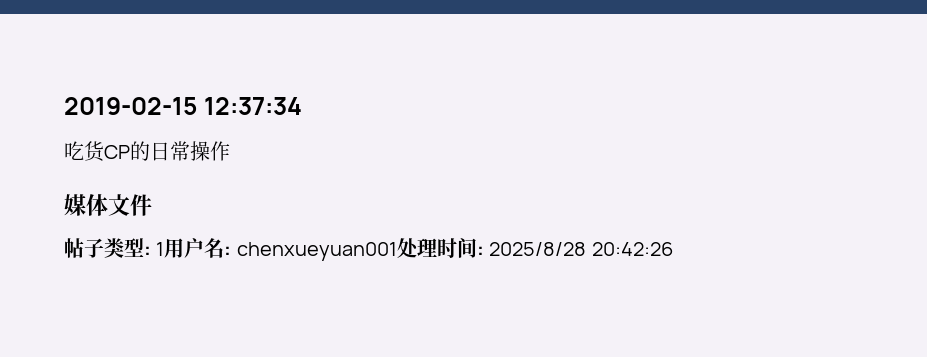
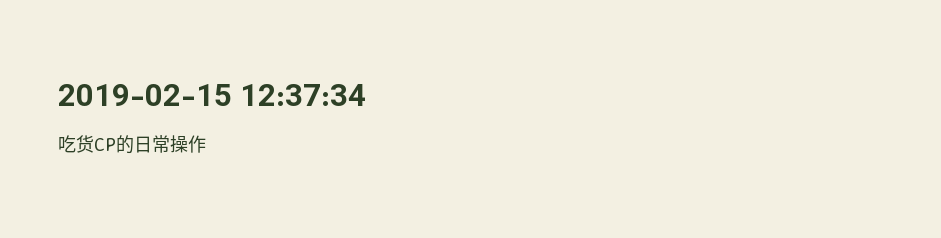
[64,194,152,216] [64,238,673,261] // 媒体文件 // 帖子类型: 1用户名: chenxueyuan001处理时间: 2025/8/28 20:42:26 -> (206, 144) none

